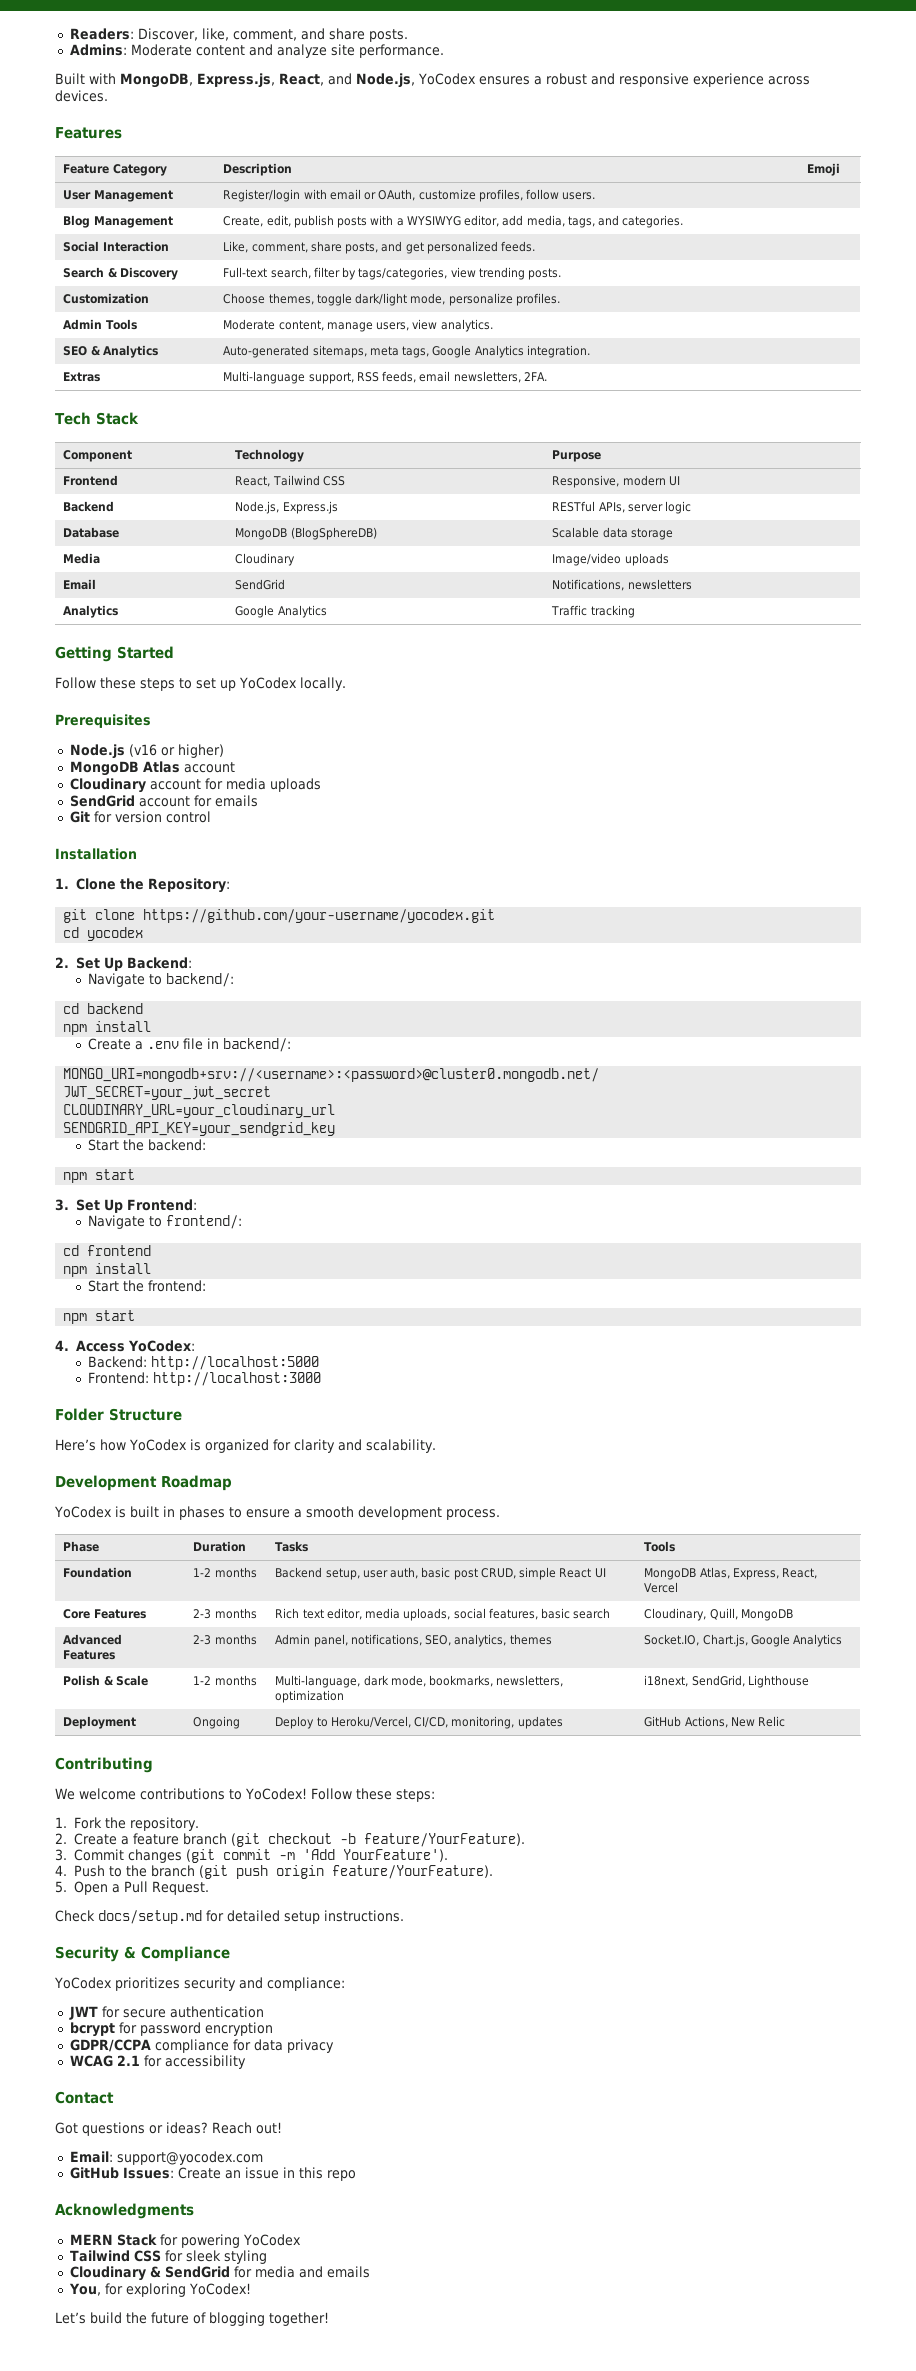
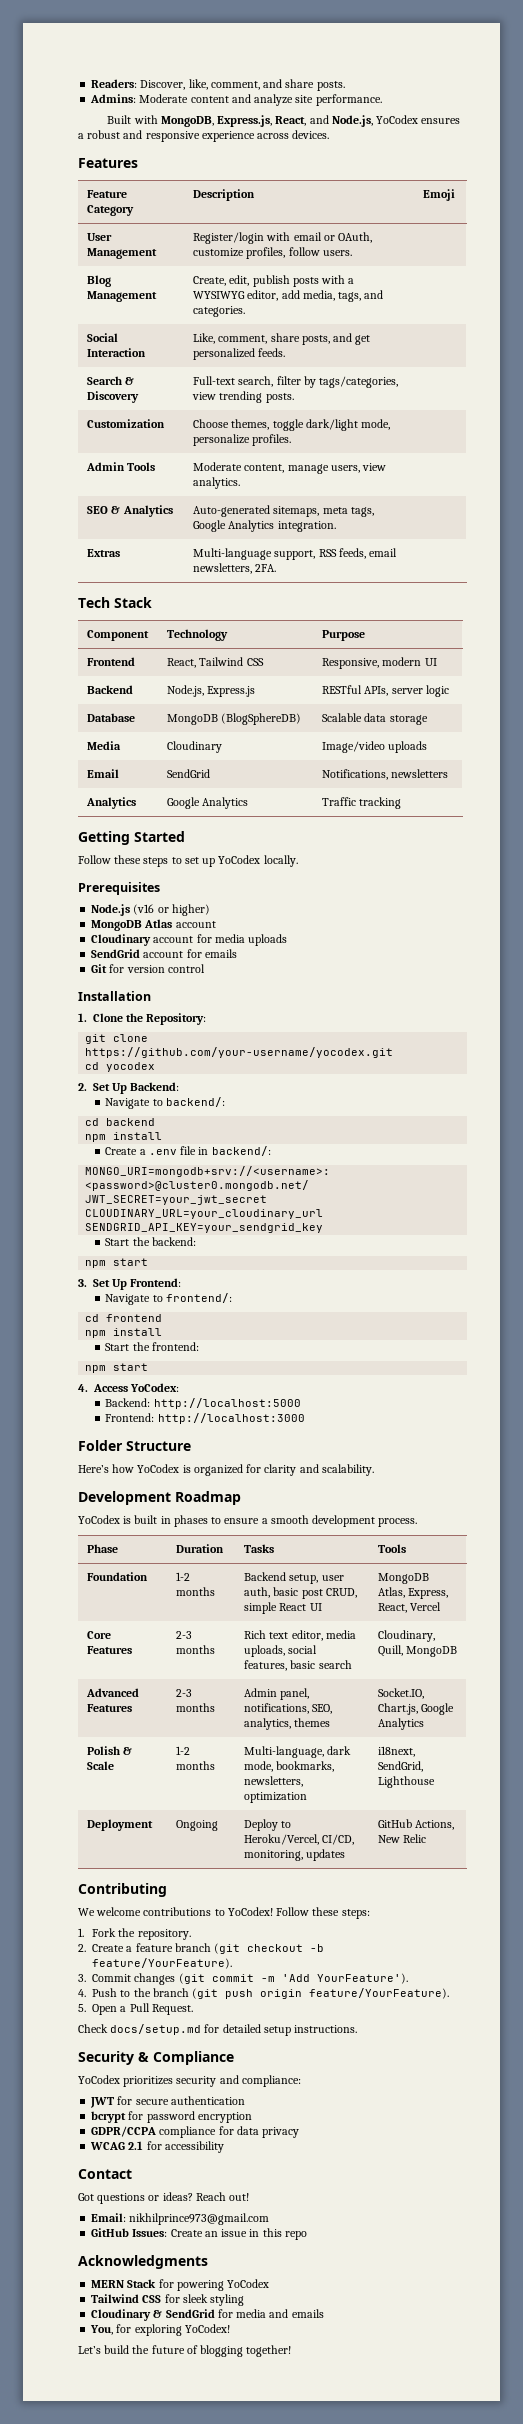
[116,2151,263,2165] support@yocodex.com -> [129,2213,270,2225] nikhilprince973@gmail.com

